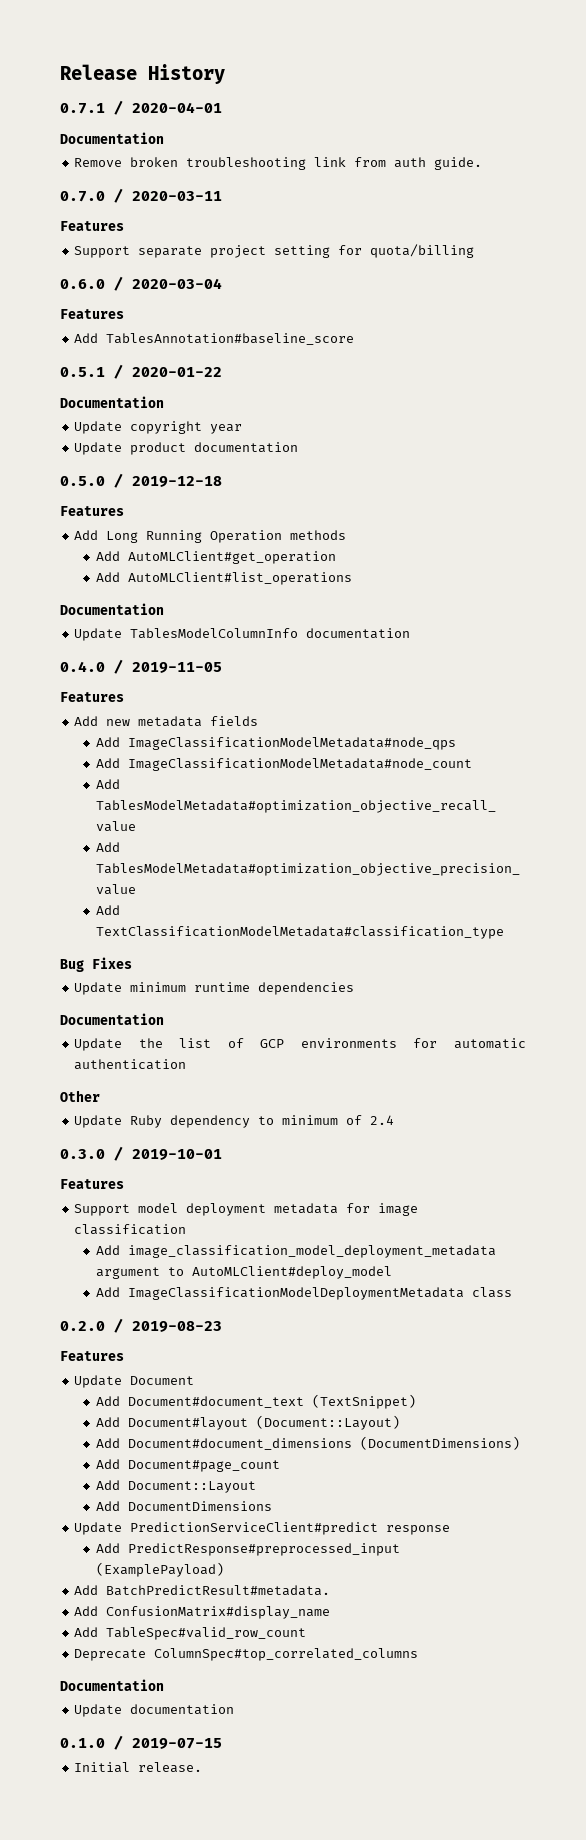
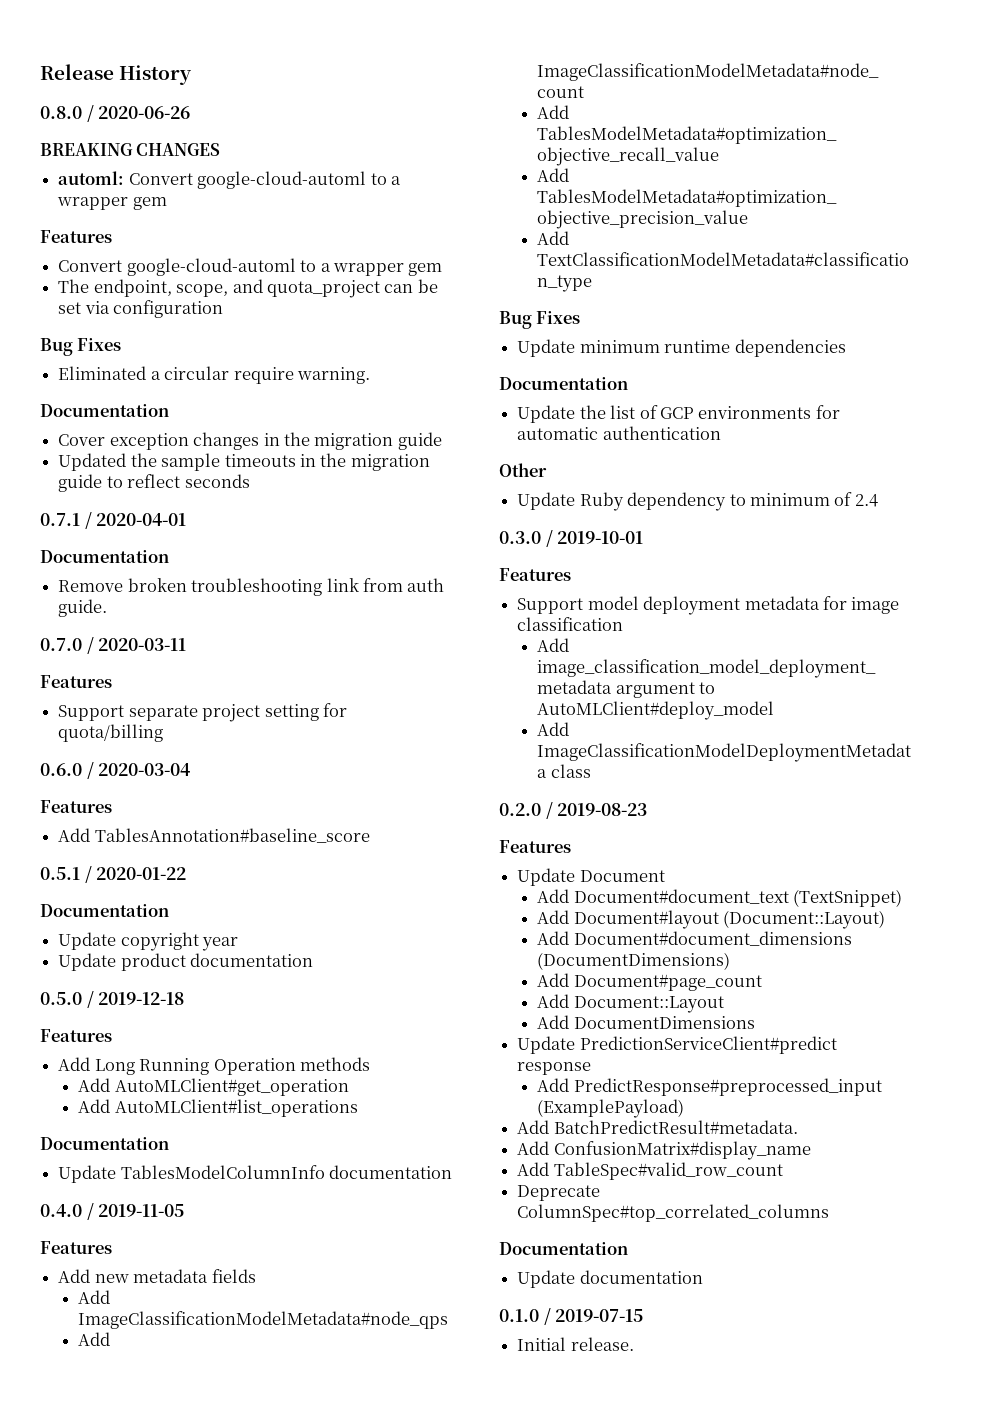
(225, 74) none -> [40,105,191,122] [40,143,221,156] [58,171,401,189] [57,197,167,210] [40,230,112,243] [58,258,443,276] [58,279,438,298] [58,300,224,318] [40,338,122,356] [58,366,370,384] [40,404,169,417] [58,432,442,450] [58,453,430,471] [58,474,250,492] // 0.8.0 / 2020-06-26 // BREAKING CHANGES // automl: Convert google-cloud-automl to a wrapper gem // Features // Convert google-cloud-automl to a wrapper gem // The endpoint, scope, and quota_project can be set via configuration // Bug Fixes // Eliminated a circular require warning. // Documentation // Cover exception changes in the migration guide // Updated the sample timeouts in the migration guide to reflect seconds

